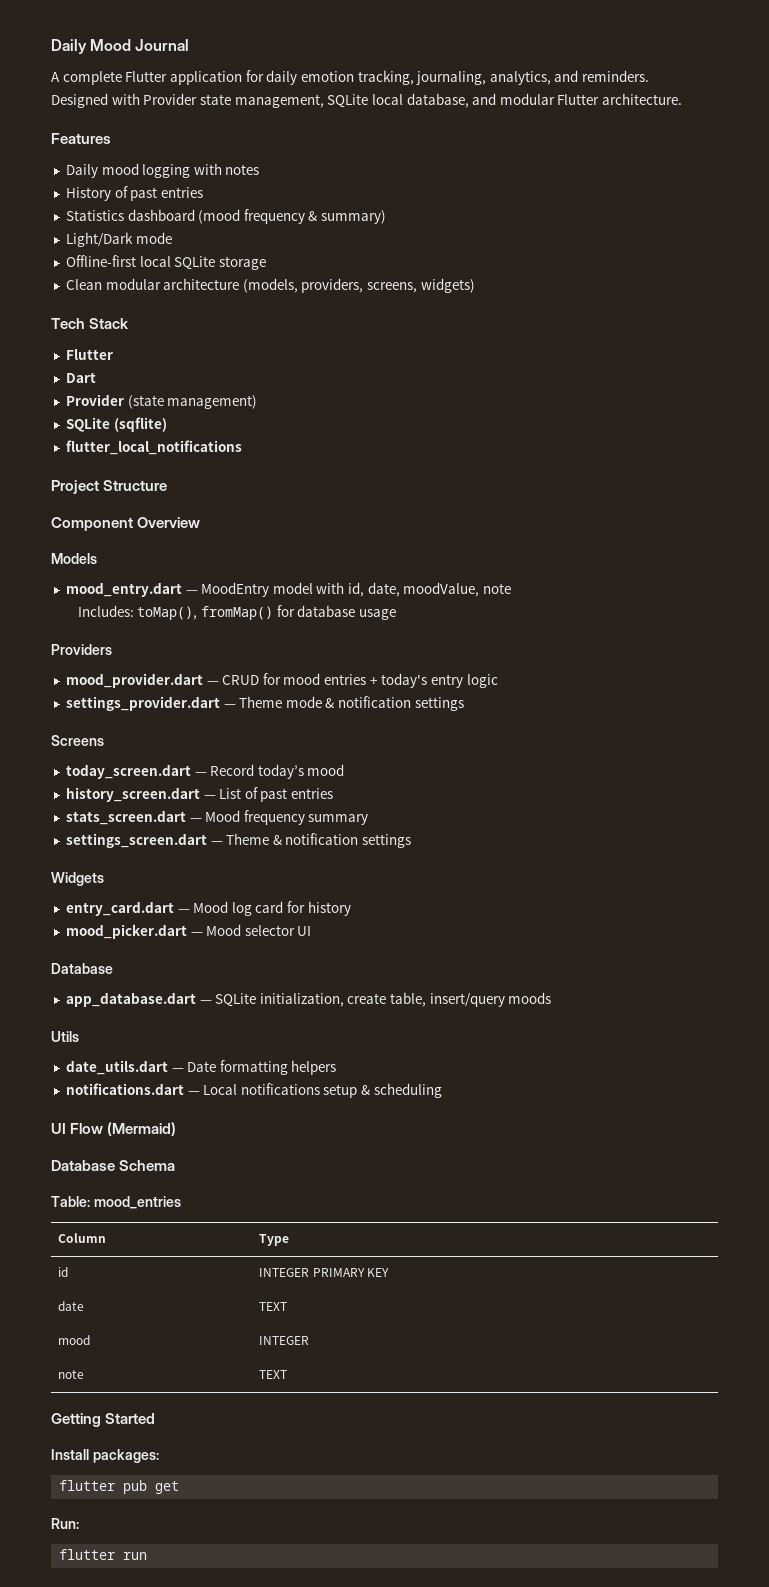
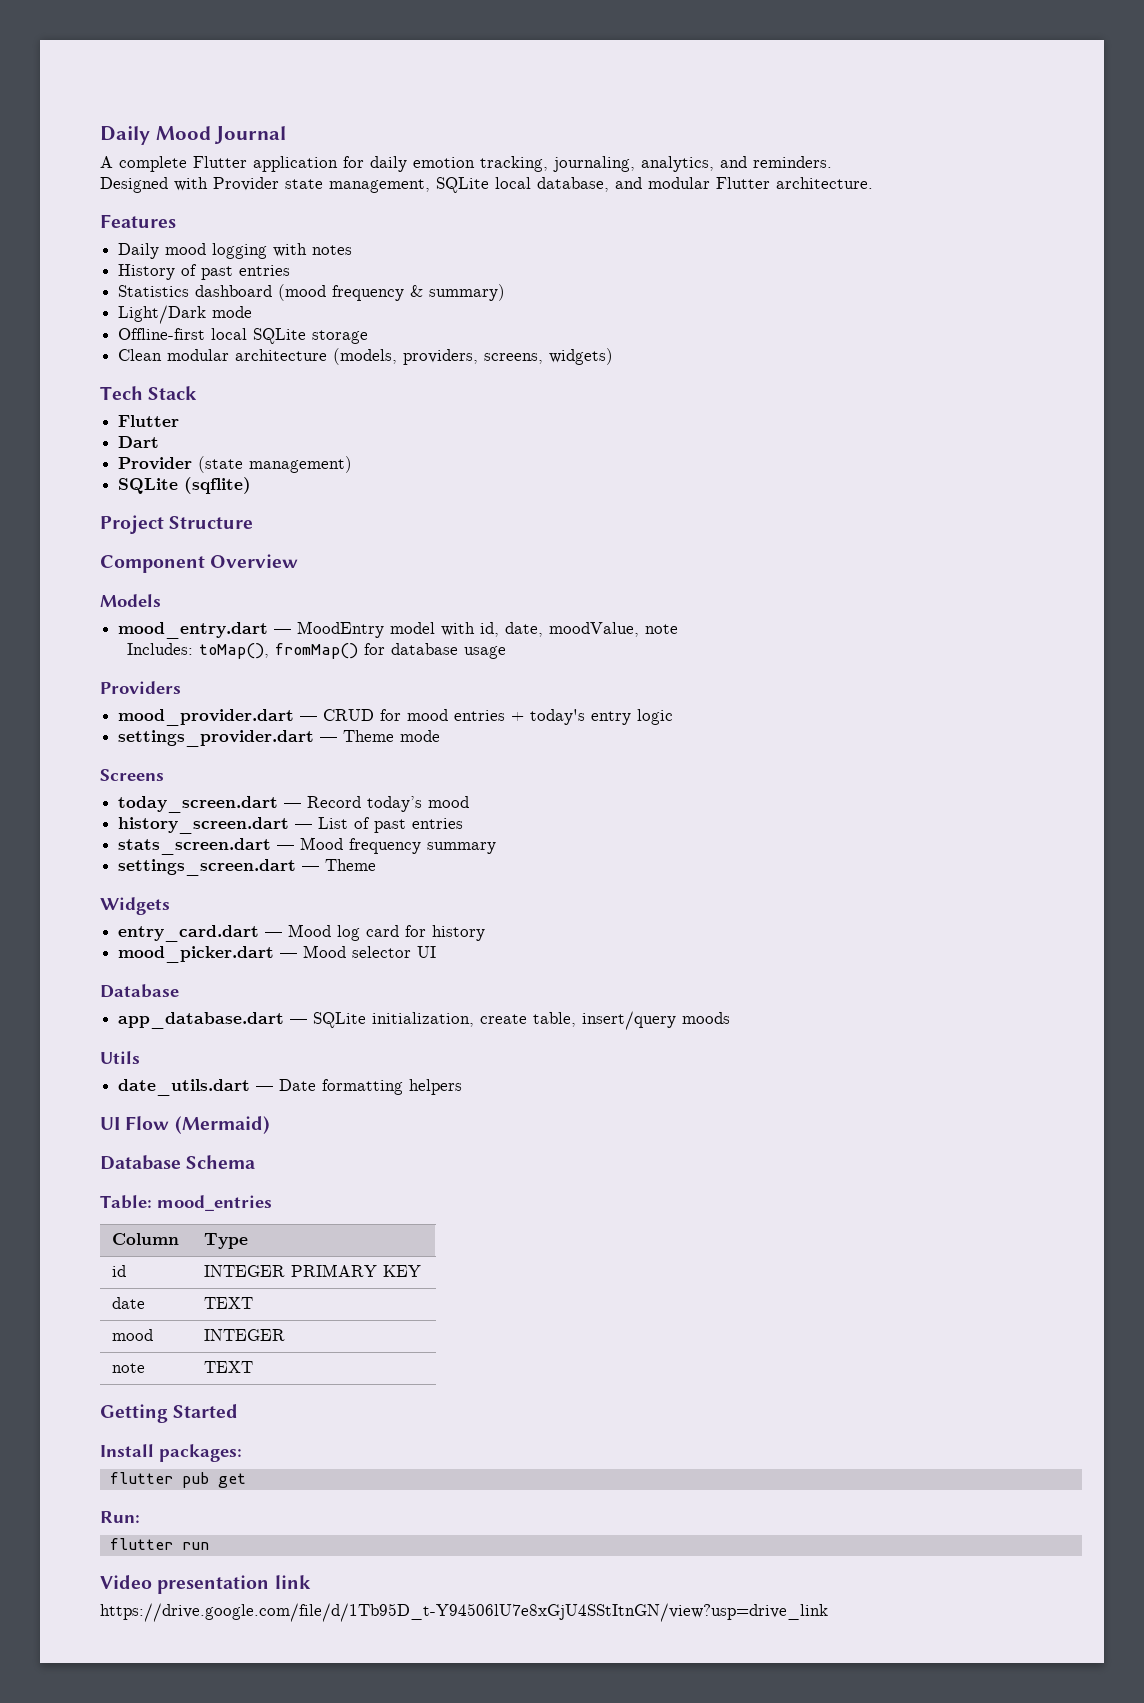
[65,440,242,455] // flutter_local_notifications -> (252, 485) none
[325,696,464,711] & notification settings -> (441, 736) none
[272,833,412,848] & notification settings -> (377, 865) none
[65,1083,442,1098] // notifications.dart — Local notifications setup & scheduling -> (463, 1087) none
(148, 1556) none -> [100,1575,311,1594] [100,1603,828,1622] // Video presentation link // https://drive.google.com/file/d/1Tb95D_t-Y94506lU7e8xGjU4SStItnGN/view?usp=drive_link

